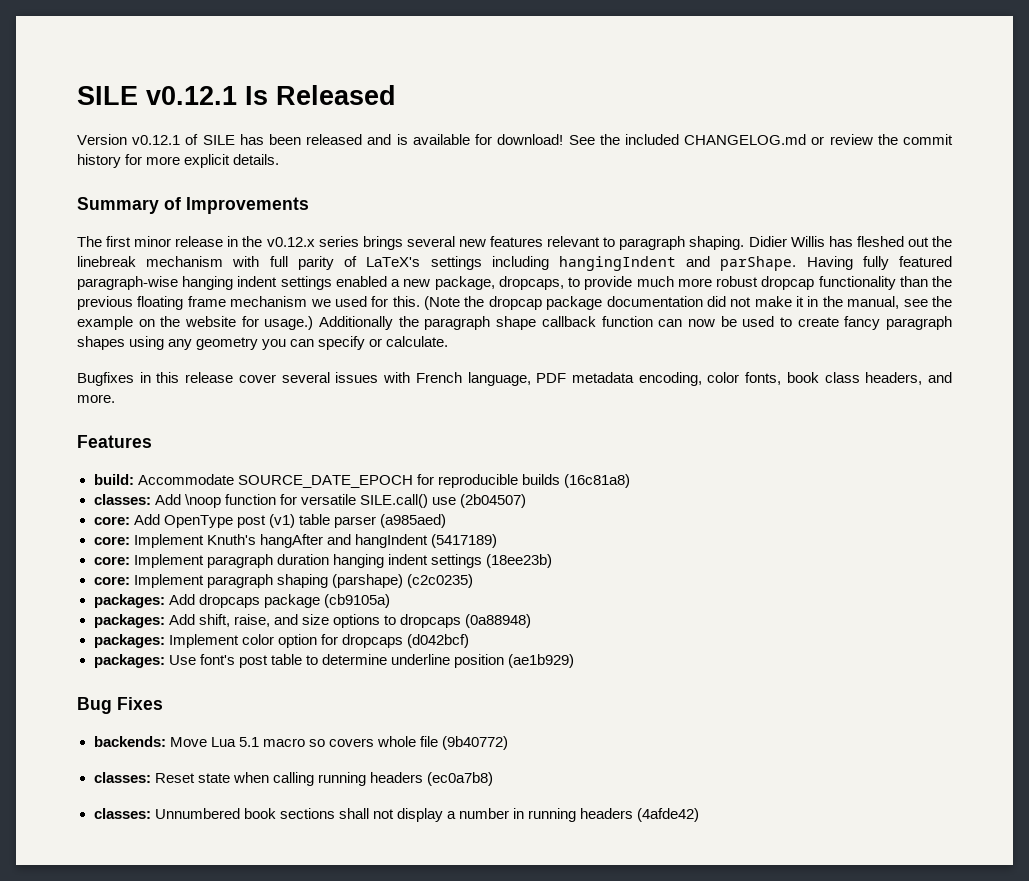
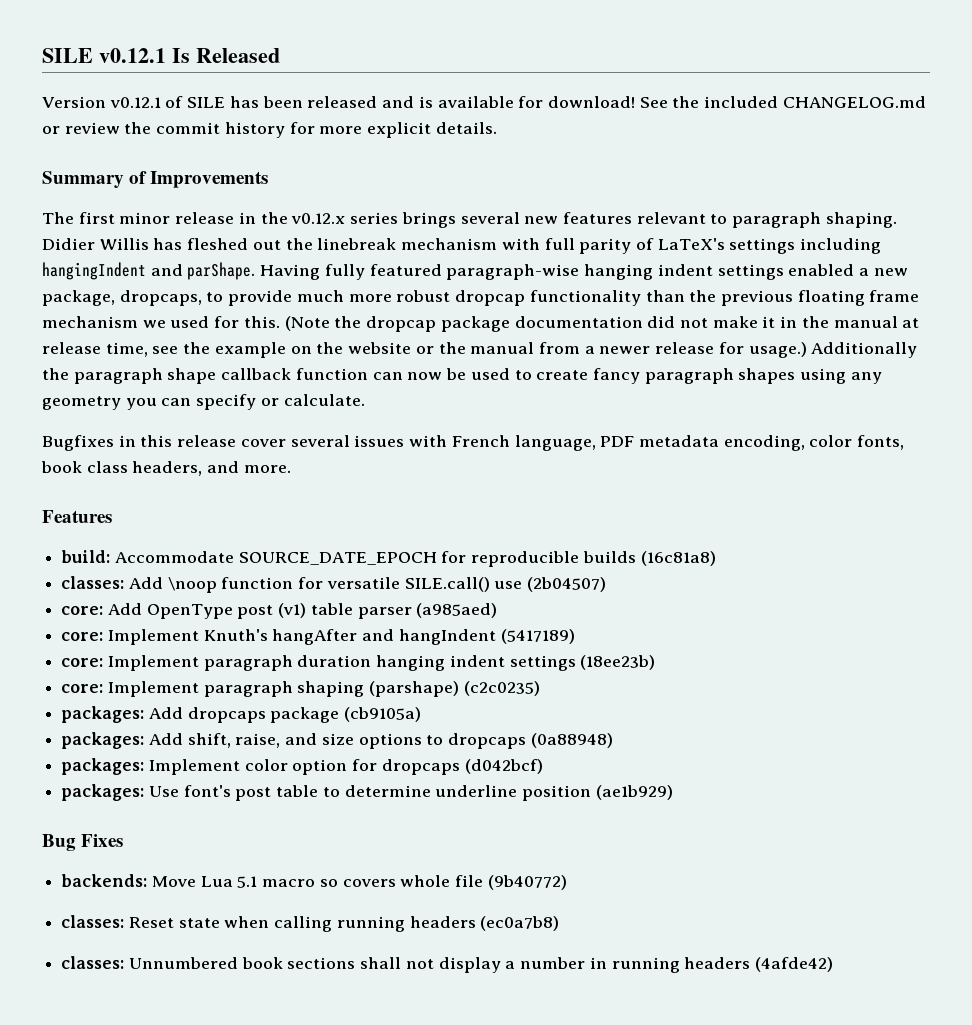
[847,296,900,309] manual, -> [833,316,920,328] [42,342,148,357] manual at release time,
(237, 321) none -> [415,342,715,354] or the manual from a newer release

